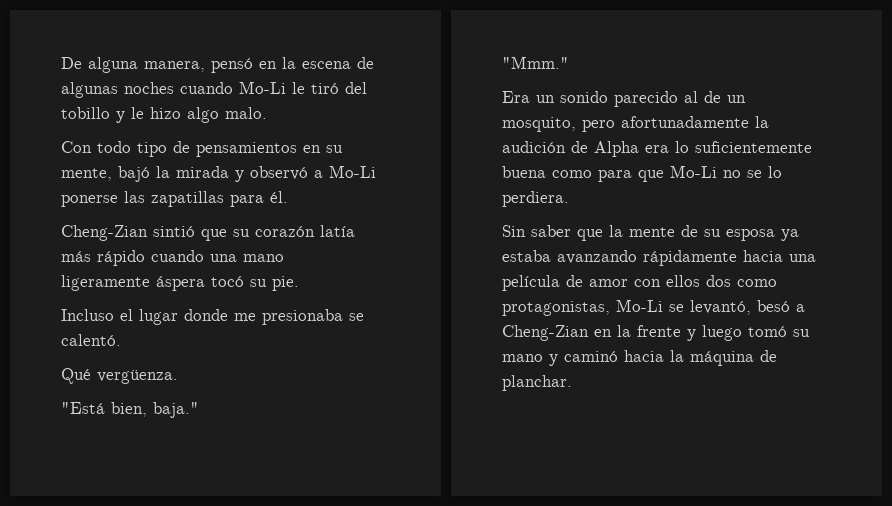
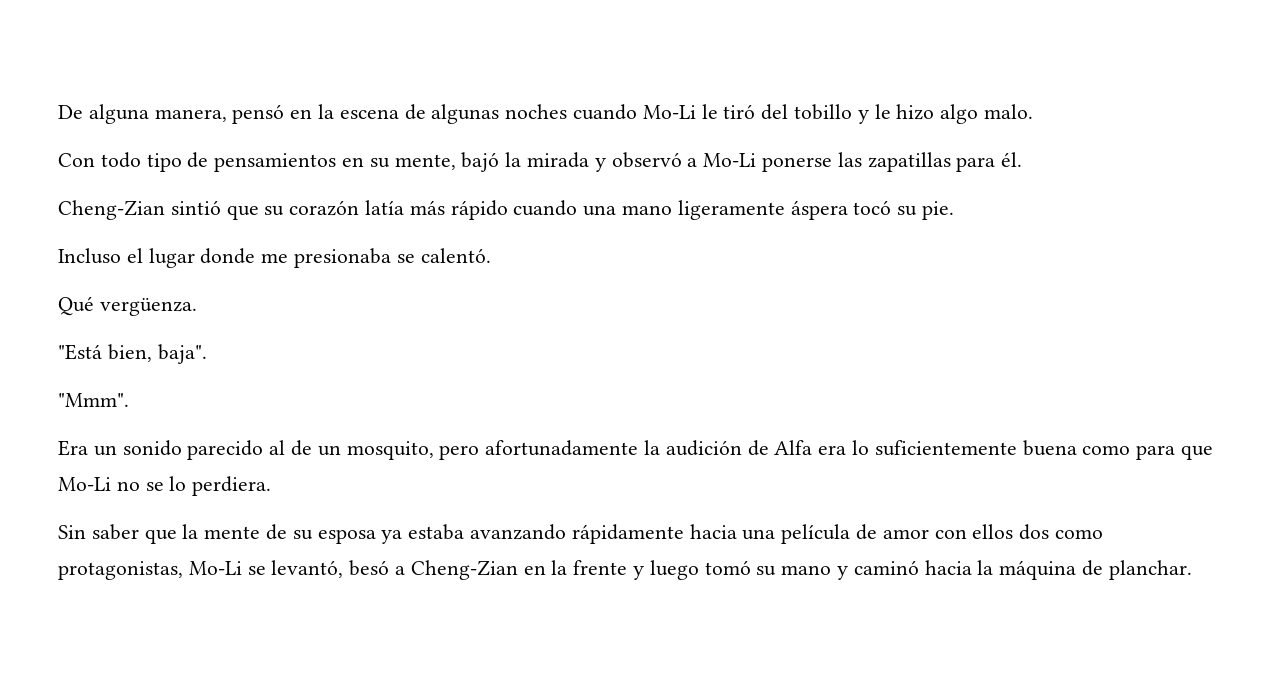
[153,402,199,418] [502,56,569,69] baja." // "Mmm." -> [157,344,207,364] [58,393,129,407] baja". // "Mmm".
[594,141,639,157] Alpha -> [774,440,813,455] Alfa

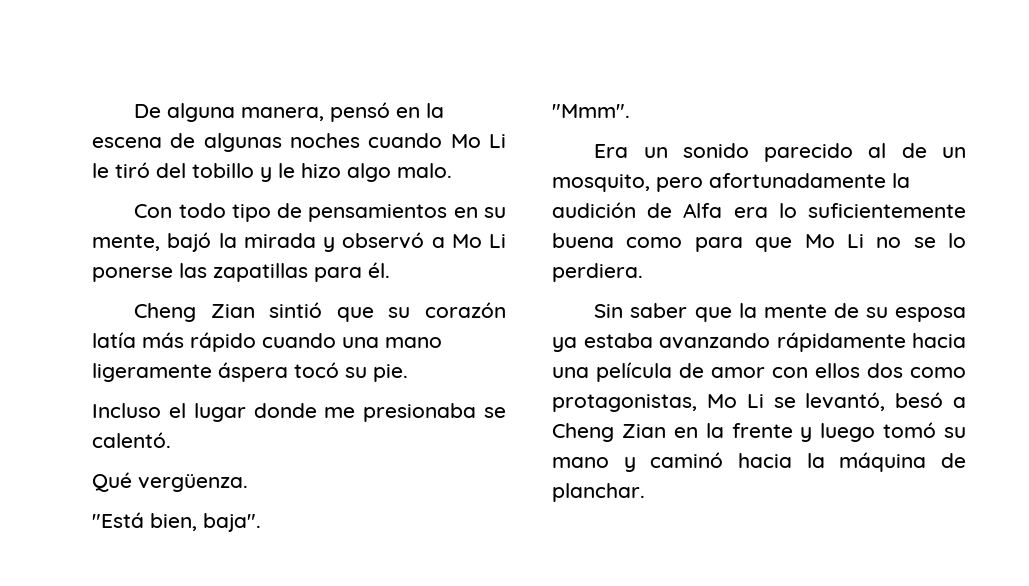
[642,105,696,119] Mo-Li -> [450,134,506,148] Mo Li
[703,153,757,167] Mo-Li -> [451,234,506,248] Mo Li
[58,200,165,220] Cheng-Zian -> [134,303,255,322] Cheng Zian
[58,477,111,491] Mo-Li -> [804,234,864,248] Mo Li
[188,561,242,575] Mo-Li -> [706,394,764,408] Mo Li
[410,560,518,580] Cheng-Zian -> [552,423,666,442] Cheng Zian

